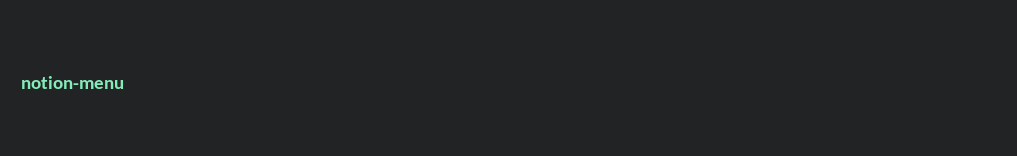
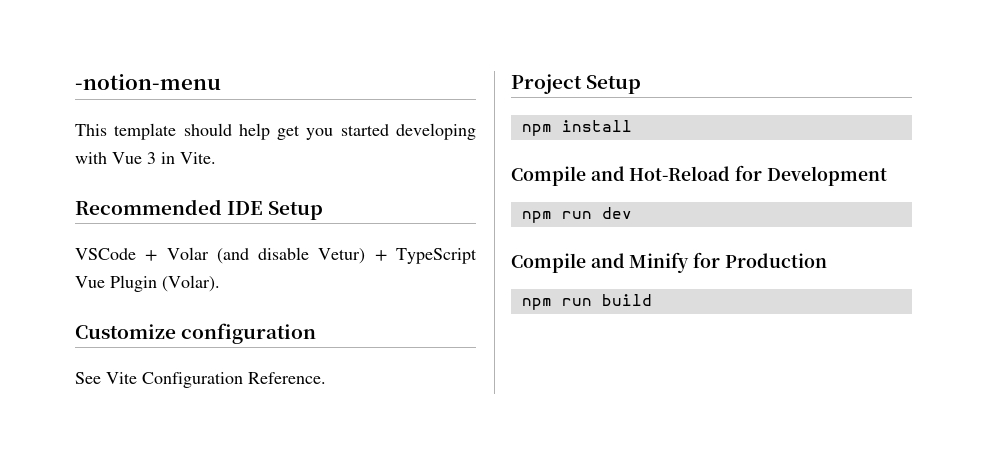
[21,76,124,89] notion-menu -> [75,74,221,90] [75,123,476,140] [75,152,216,164] [75,199,324,220] [75,247,477,264] [75,275,220,292] [75,323,317,344] [75,372,326,388] [511,74,642,94] [521,120,632,136] [511,165,887,186] [521,207,632,223] [511,252,827,273] [521,294,652,310] -notion-menu // This template should help get you started developing with Vue 3 in Vite. // Recommended IDE Setup // VSCode + Volar (and disable Vetur) + TypeScript Vue Plugin (Volar). // Customize configuration // See Vite Configuration Reference. // Project Setup // npm install // Compile and Hot-Reload for Development // npm run dev // Compile and Minify for Production // npm run build

